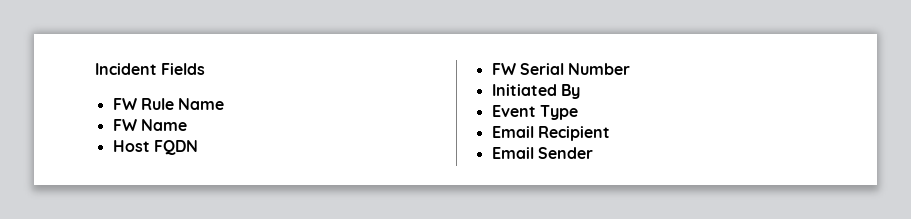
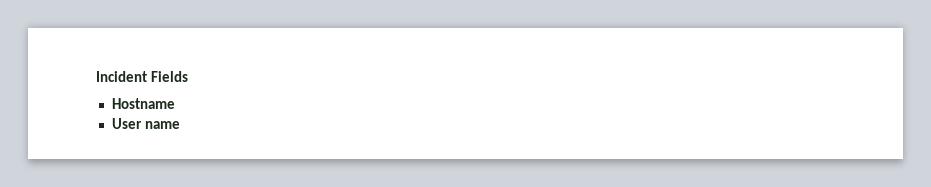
[112,98,225,110] [112,119,187,131] [112,140,198,155] [491,63,631,75] [491,84,580,99] [491,105,578,120] [491,126,610,141] [491,147,593,159] FW Rule Name // FW Name // Host FQDN // FW Serial Number // Initiated By // Event Type // Email Recipient // Email Sender -> [111,98,175,109] [111,118,180,129] Hostname // User name

